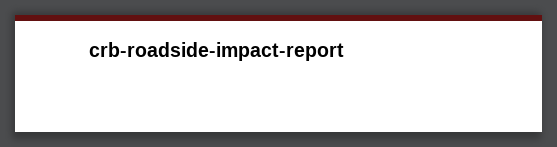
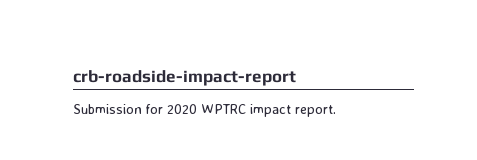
(344, 51) none -> [73,104,336,117] // Submission for 2020 WPTRC impact report.

